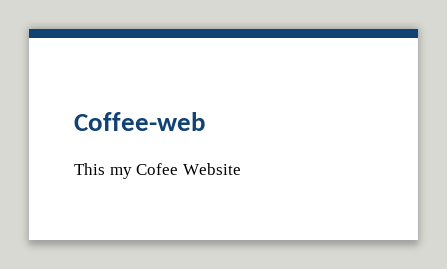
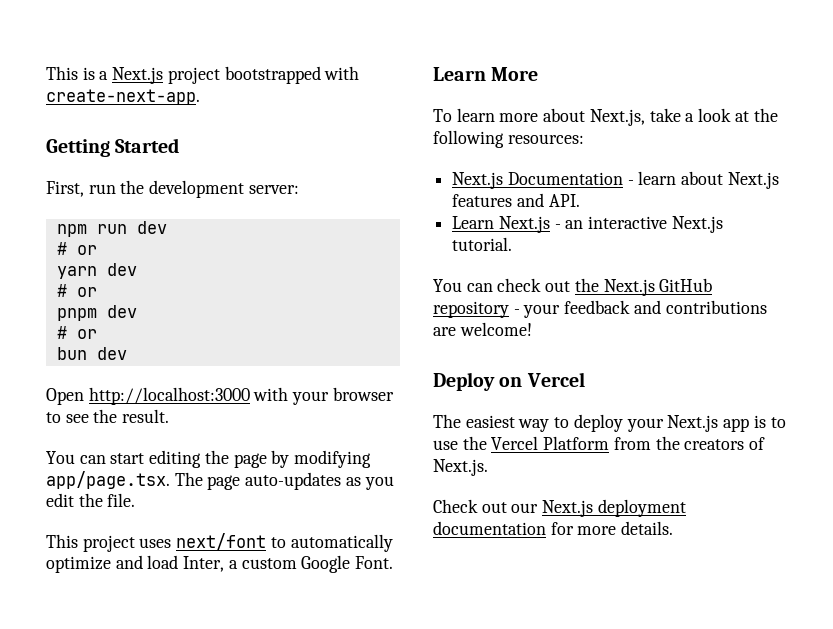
[74,112,205,131] [74,163,241,179] Coffee-web // This my Cofee Website -> [46,66,360,84] [46,89,200,105] [46,138,180,157] [46,180,299,198] [56,221,167,237] [56,242,97,255] [56,263,137,279] [56,284,97,297] [56,305,137,321] [56,326,97,339] [56,347,127,360] [46,387,394,405] [46,409,170,423] [46,450,372,468] [46,471,394,490] [46,493,136,507] [46,533,393,552] [46,555,394,573] [433,67,539,81] [433,108,778,126] [433,130,584,148] [452,171,779,189] [452,193,580,207] [452,216,723,233] [452,237,513,251] [433,278,713,296] [433,300,767,318] [433,322,532,336] [433,372,585,391] [433,414,786,432] [433,436,766,450] [433,459,488,476] [433,499,686,517] [433,521,674,535] This is a Next.js project bootstrapped with create-next-app. // Getting Started // First, run the development server: // npm run dev // # or // yarn dev // # or // pnpm dev // # or // bun dev // Open http://localhost:3000 with your browser to see the result. // You can start editing the page by modifying app/page.tsx. The page auto-updates as you edit the file. // This project uses next/font to automatically optimize and load Inter, a custom Google Font. // Learn More // To learn more about Next.js, take a look at the following resources: // Next.js Documentation - learn about Next.js features and API. // Learn Next.js - an interactive Next.js tutorial. // You can check out the Next.js GitHub repository - your feedback and contributions are welcome! // Deploy on Vercel // The easiest way to deploy your Next.js app is to use the Vercel Platform from the creators of Next.js. // Check out our Next.js deployment documentation for more details.

